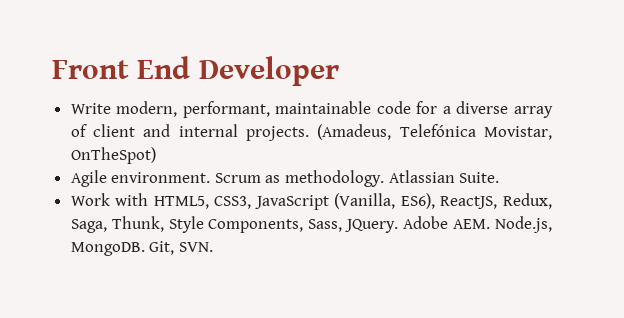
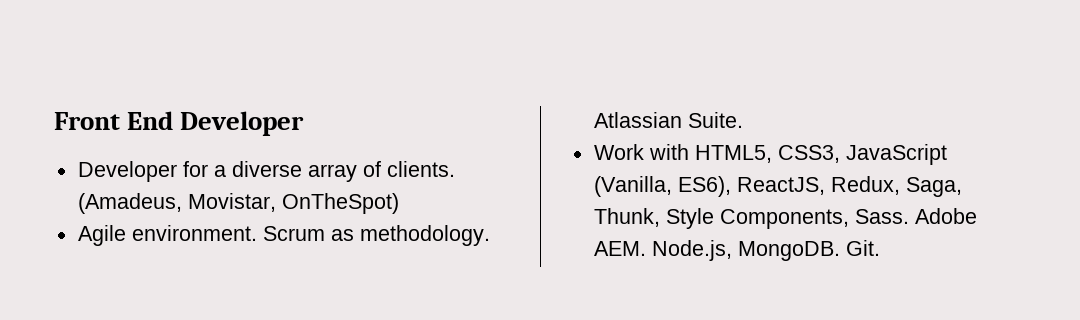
[70,101,411,118] Write modern, performant, maintainable code -> [77,161,177,182] Developer
[93,124,476,141] client and internal projects. (Amadeus, Telefónica -> [386,161,455,177] [77,193,182,214] clients. (Amadeus,
[308,219,399,233] Sass, JQuery. -> [854,209,909,224] Sass.
[149,241,213,255] Git, SVN. -> [845,240,880,256] Git.

